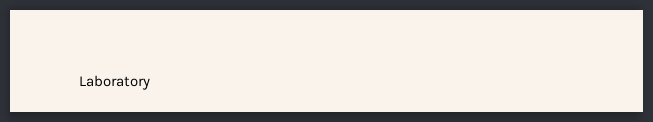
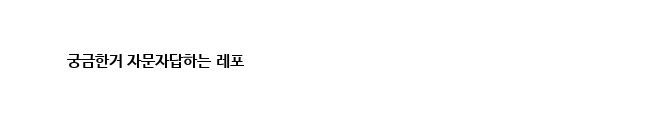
[79,75,150,90] Laboratory -> [67,54,244,68] 궁금한거 자문자답하는 레포

